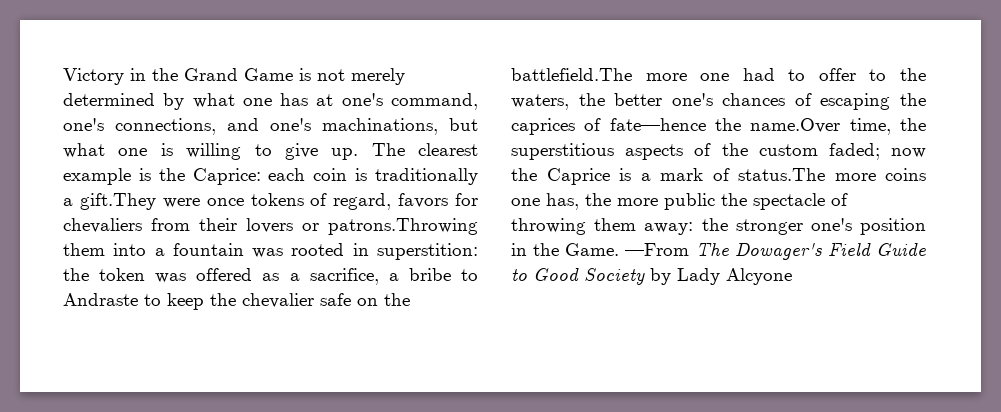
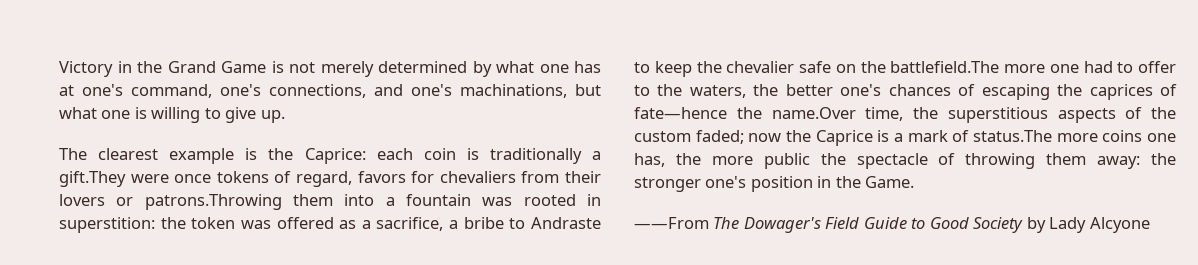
(359, 154) none -> (285, 116) //
[625,243,690,256] —From -> [634,217,709,229] // ——From

